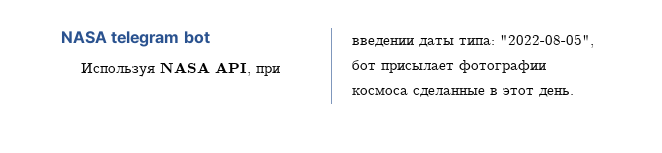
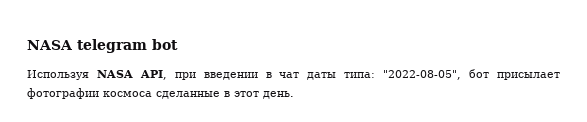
(414, 42) none -> [265,72,300,78] в чат

